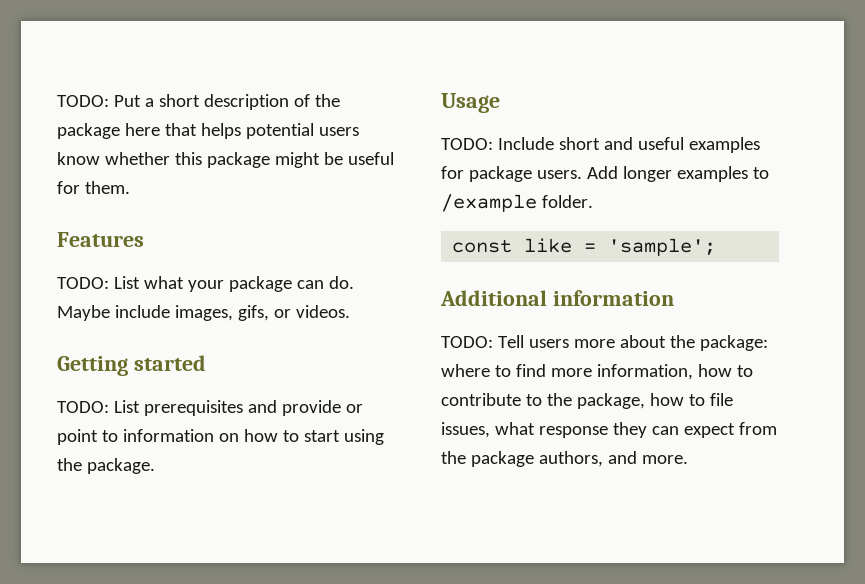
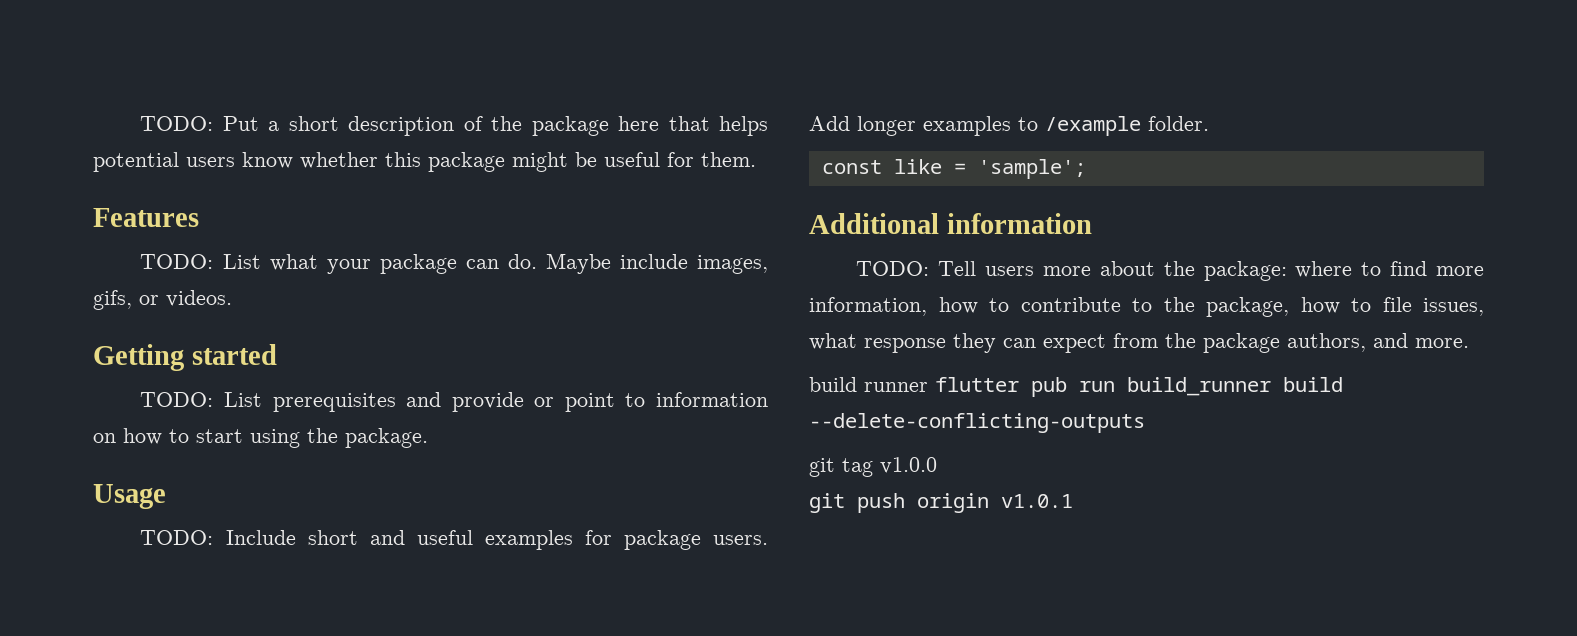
(688, 459) none -> [809,377,1343,397] [809,413,1145,433] [809,457,937,477] [809,493,1073,513] // build runner flutter pub run build_runner build --delete-conflicting-outputs // git tag v1.0.0 // git push origin v1.0.1

